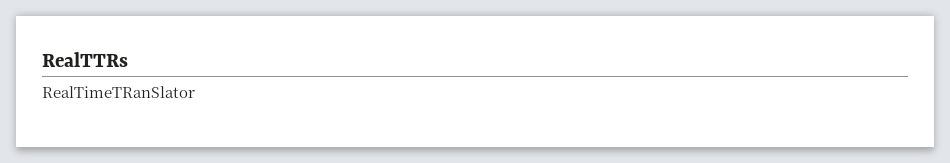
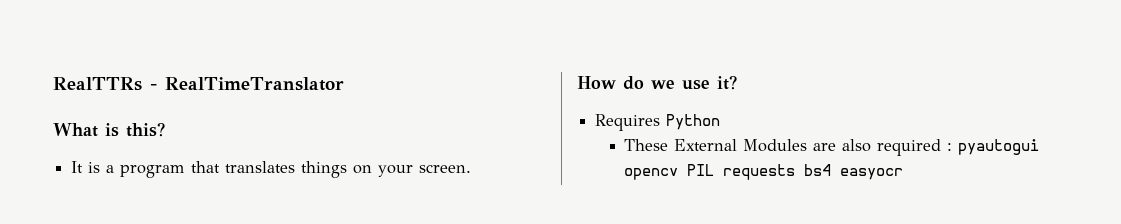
[42,86,195,98] // RealTimeTRanSlator -> [150,77,344,91] [53,122,165,137] [71,161,472,178] [577,75,737,90] [595,114,721,131] [624,139,1040,156] [624,164,904,180] - RealTimeTranslator // What is this? // It is a program that translates things on your screen. // How do we use it? // Requires Python // These External Modules are also required : pyautogui opencv PIL requests bs4 easyocr

